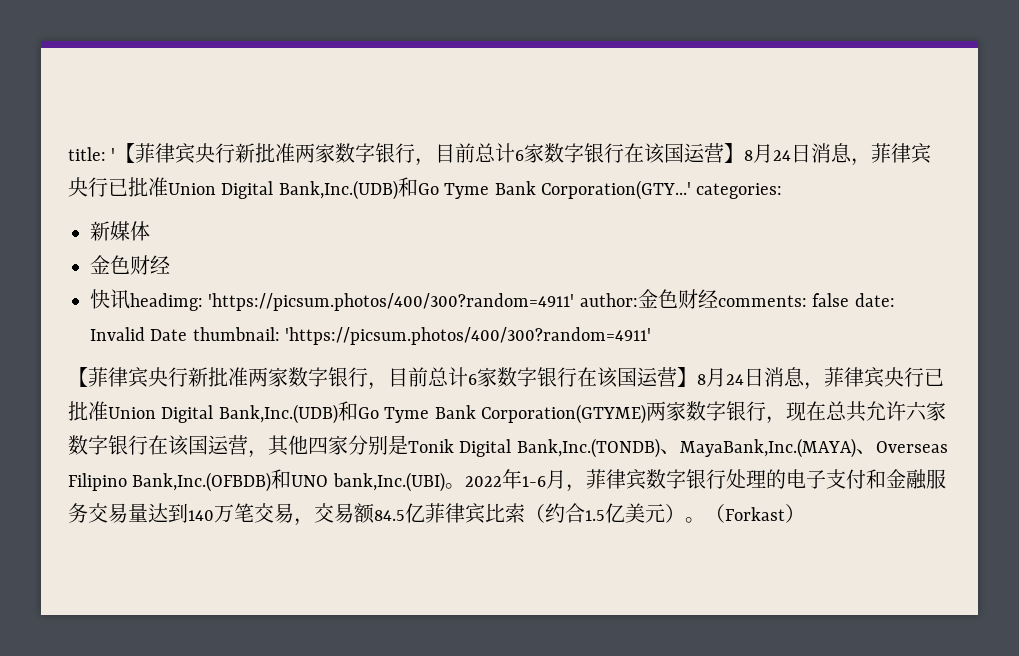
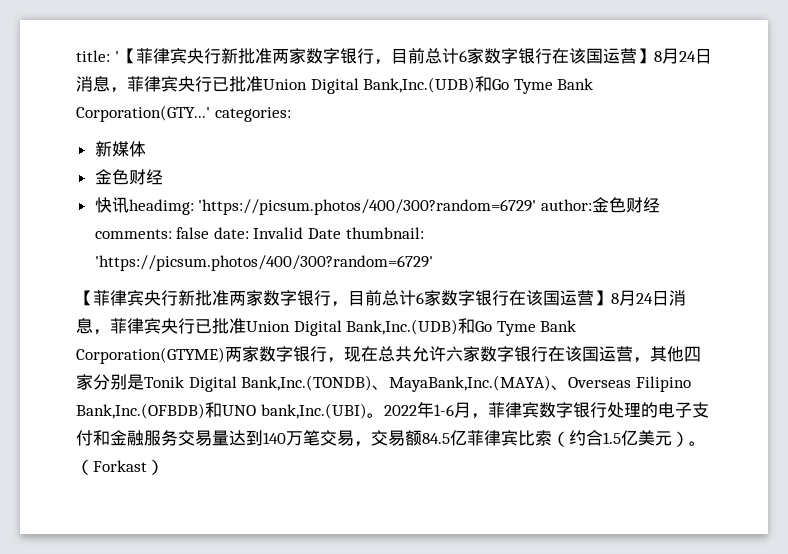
[208,293,575,311] 'https://picsum.photos/400/300?random=4911' -> [198,199,537,215] 'https://picsum.photos/400/300?random=6729'
[285,327,652,345] 'https://picsum.photos/400/300?random=4911' -> [94,255,433,271] 'https://picsum.photos/400/300?random=6729'

